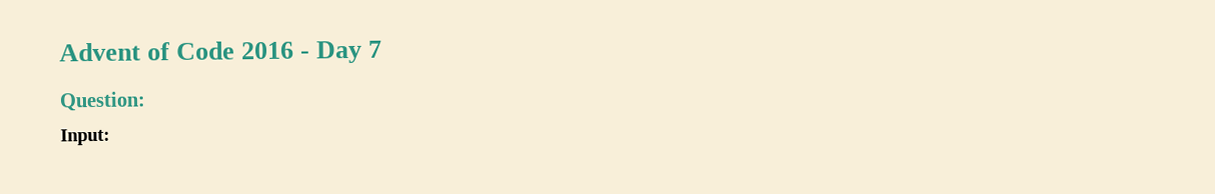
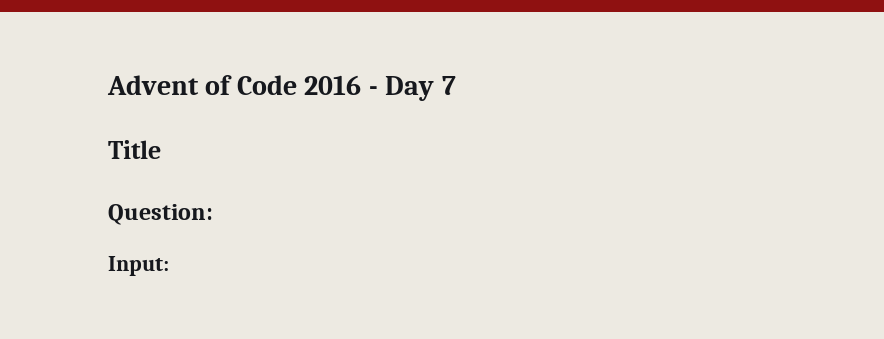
(383, 49) none -> [108,140,161,159] // Title

